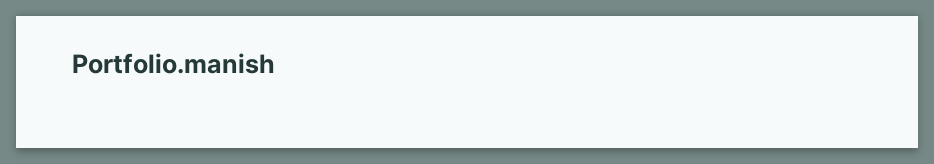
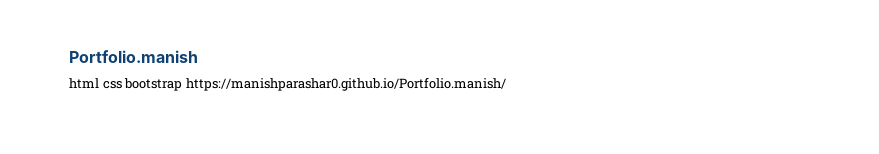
(275, 63) none -> [69,77,506,91] // html css bootstrap https://manishparashar0.github.io/Portfolio.manish/

